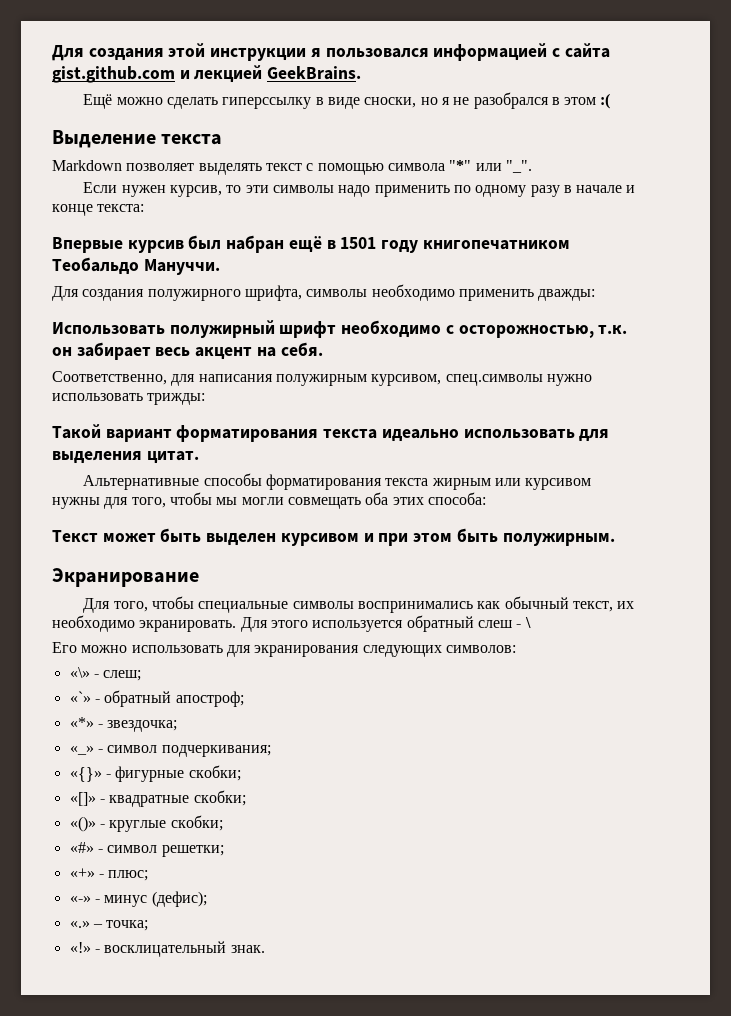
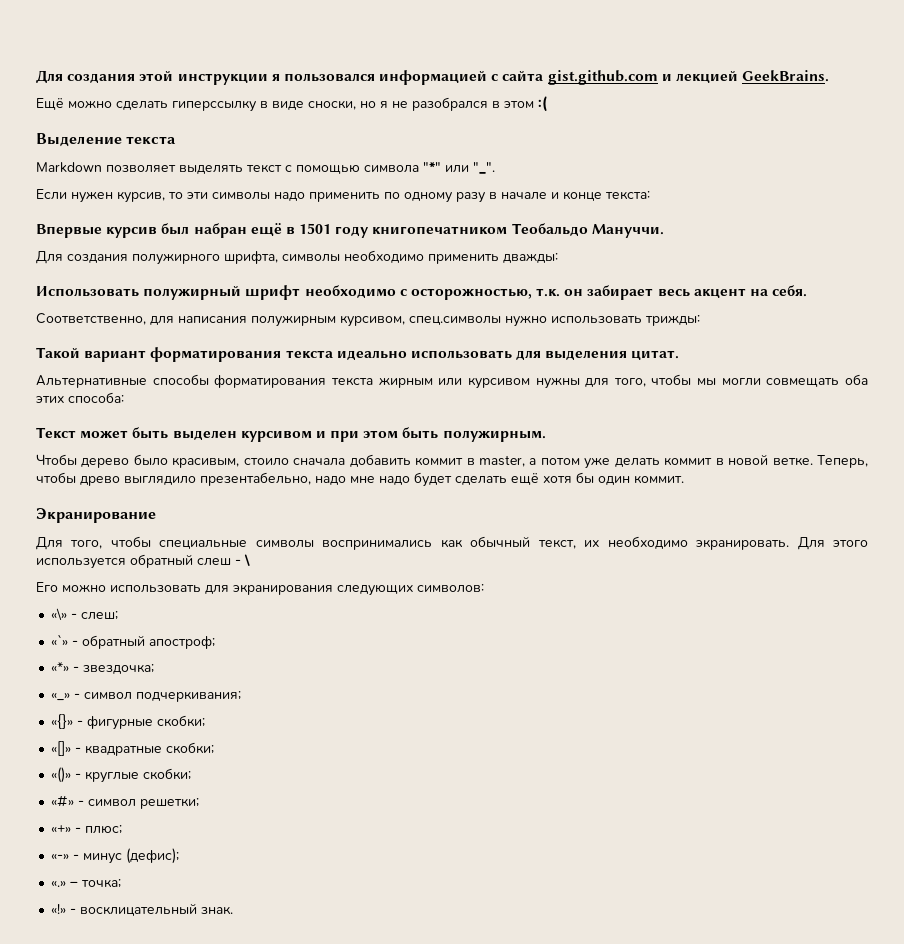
(615, 539) none -> [36,454,869,469] [36,472,684,487] // Чтобы дерево было красивым, стоило сначала добавить коммит в master, а потом уже делать коммит в новой ветке. Теперь, чтобы древо выглядило презентабельно, надо мне надо будет сделать ещё хотя бы один коммит.

